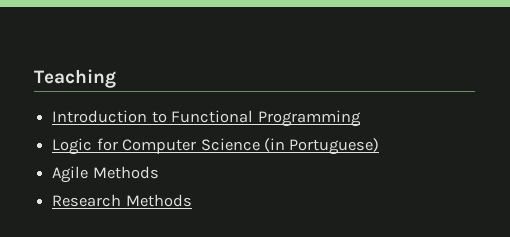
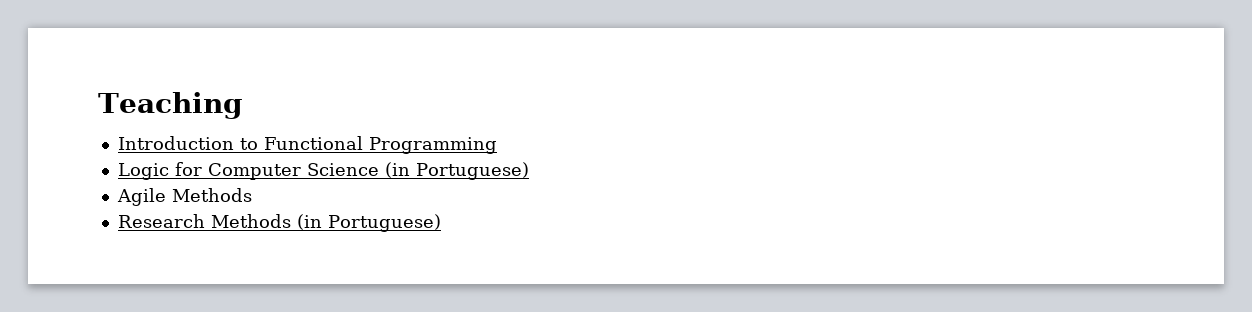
(192, 200) none -> [296,214,441,232] (in Portuguese)

